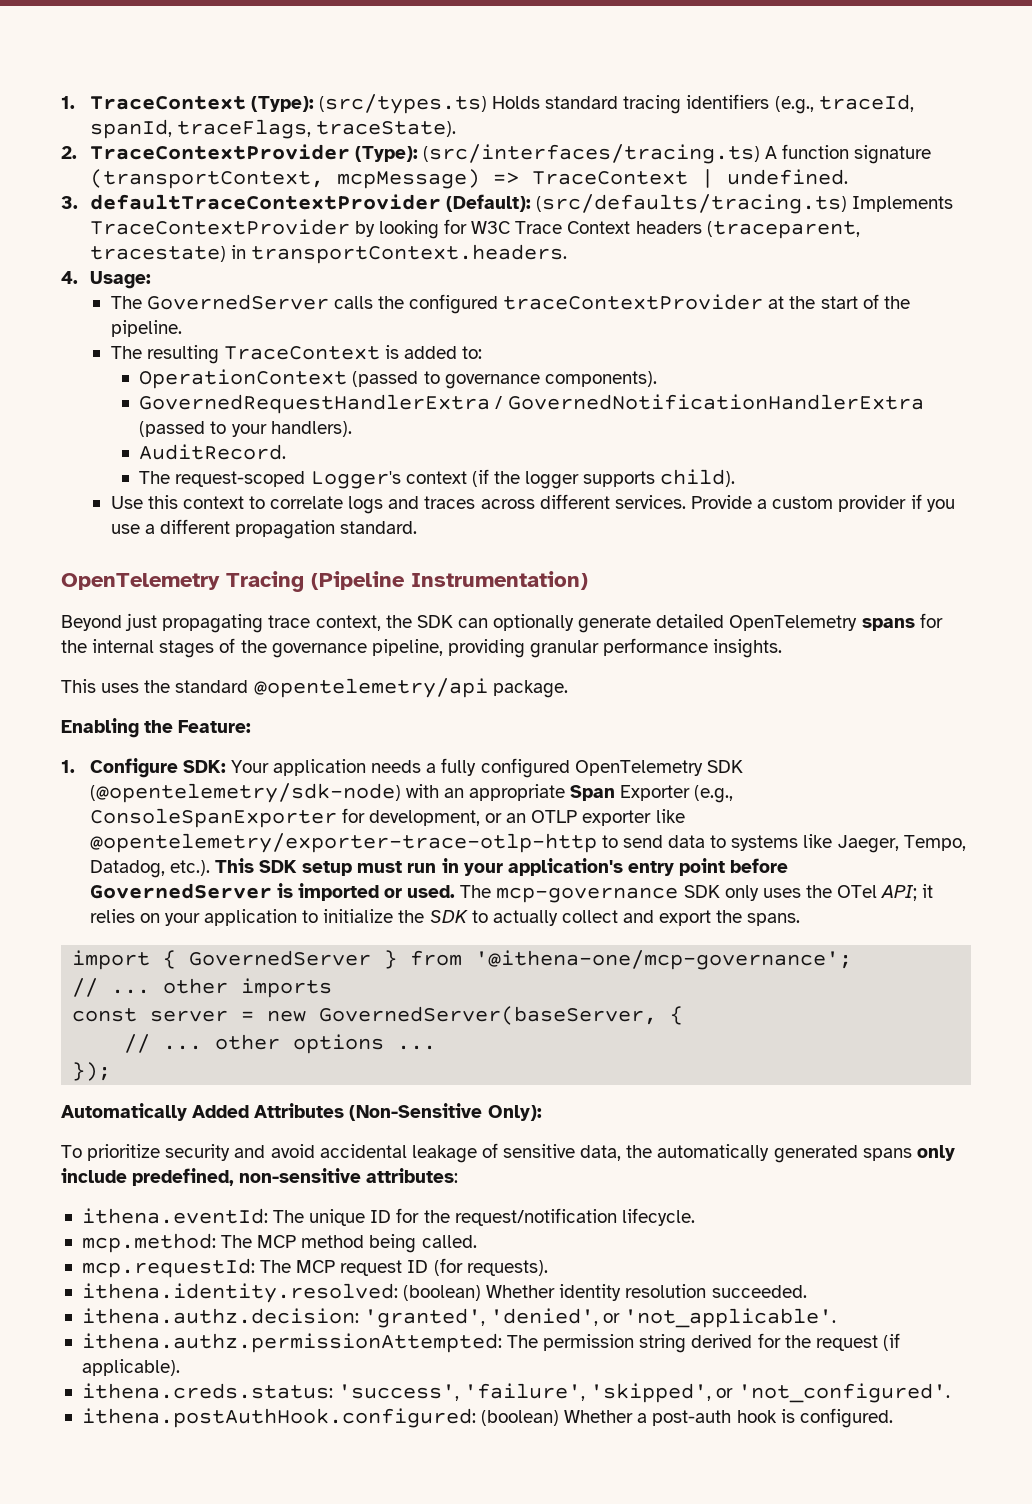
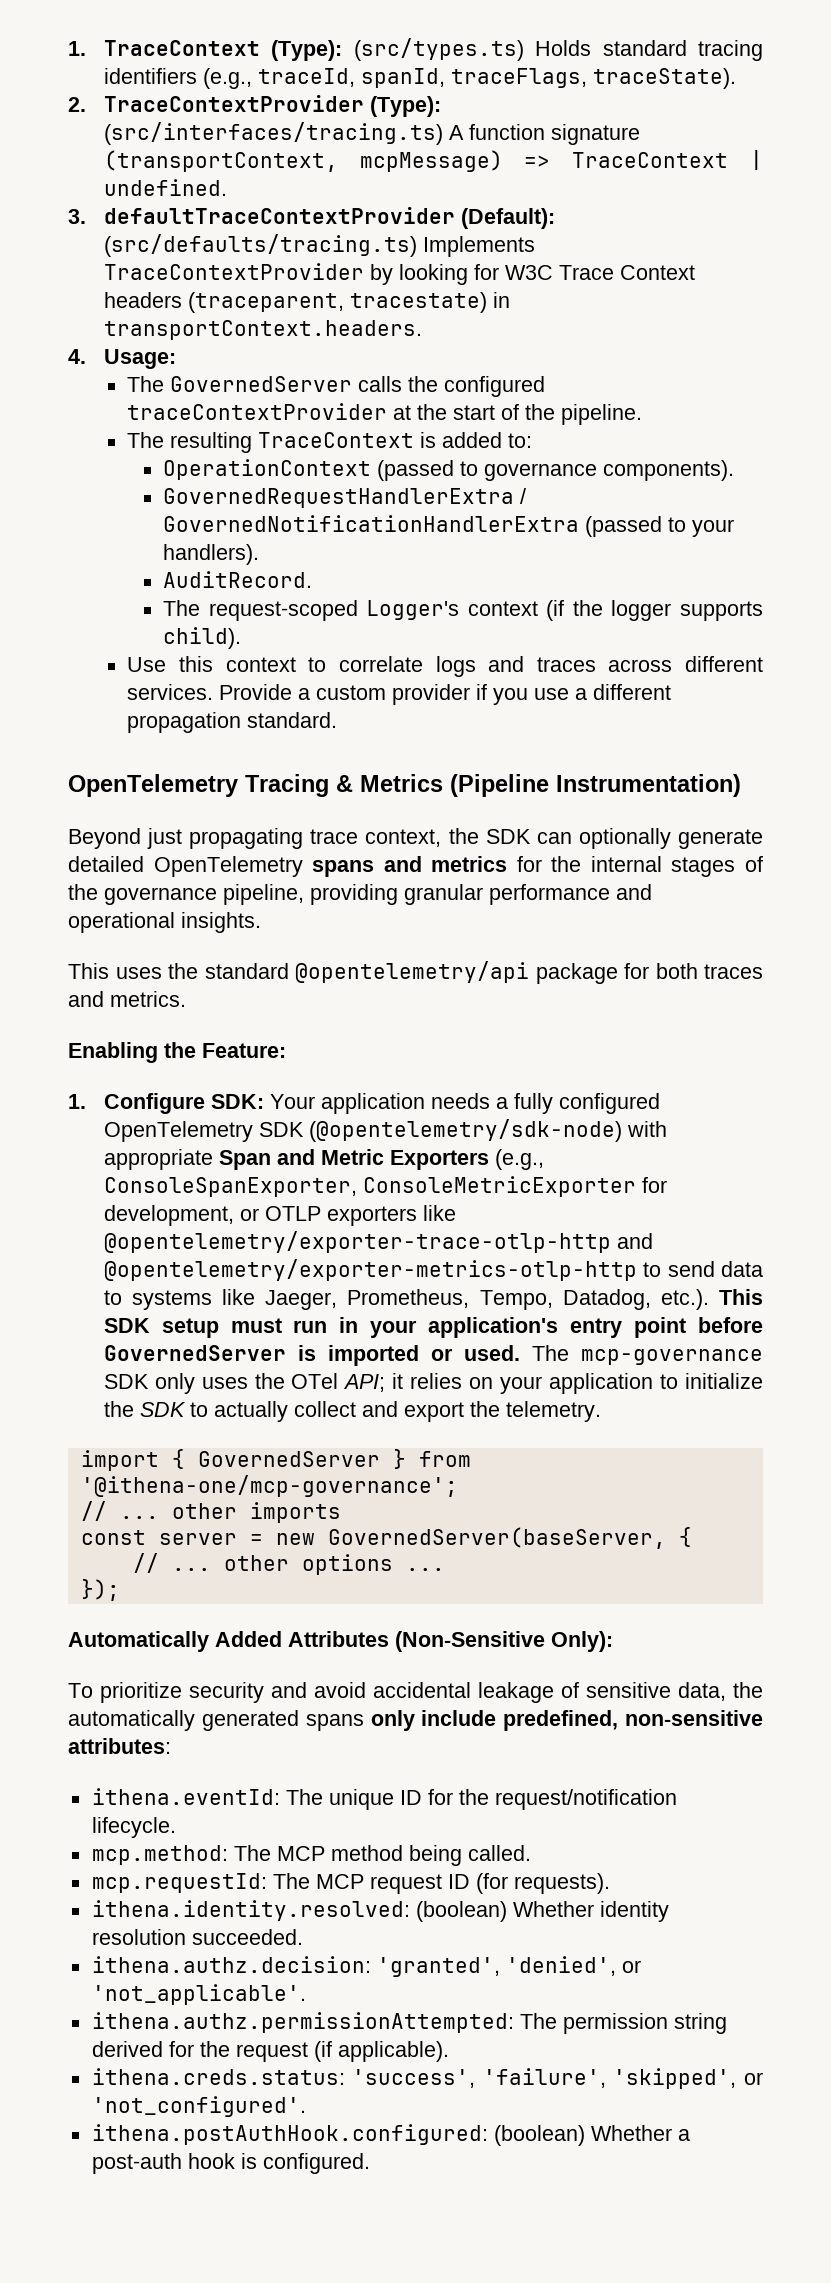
(304, 581) none -> [336,774,443,792] & Metrics
(915, 624) none -> [383,856,508,872] and metrics
(709, 647) none -> [616,884,652,900] [68,912,175,933] and operational
[492,680,568,698] package. -> [535,963,763,984] [68,991,186,1007] package for both traces and metrics.
[443,788,464,798] an -> (667, 1129) none
[620,785,734,803] [89,808,685,828] [89,833,597,853] Exporter (e.g., ConsoleSpanExporter for development, or an OTLP exporter like @opentelemetry/exporter-trace-otlp-http -> [276,1149,544,1170] [103,1176,667,1197] [103,1205,456,1226] [103,1231,653,1253] [103,1259,637,1281] and Metric Exporters (e.g., ConsoleSpanExporter, ConsoleMetricExporter for development, or OTLP exporters like @opentelemetry/exporter-trace-otlp-http and @opentelemetry/exporter-metrics-otlp-http
(899, 844) none -> [347,1289,470,1308] Prometheus,
[747,913,801,926] spans. -> [505,1401,601,1422] telemetry.

